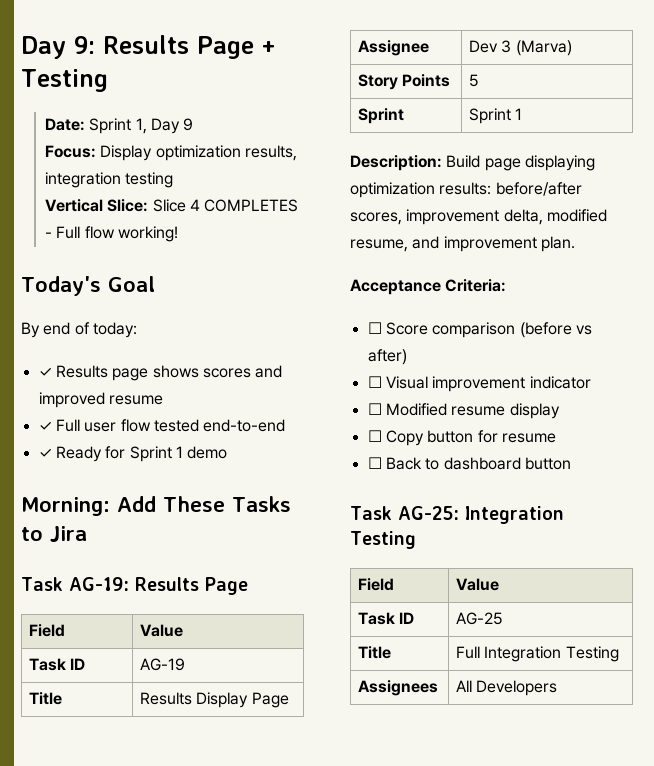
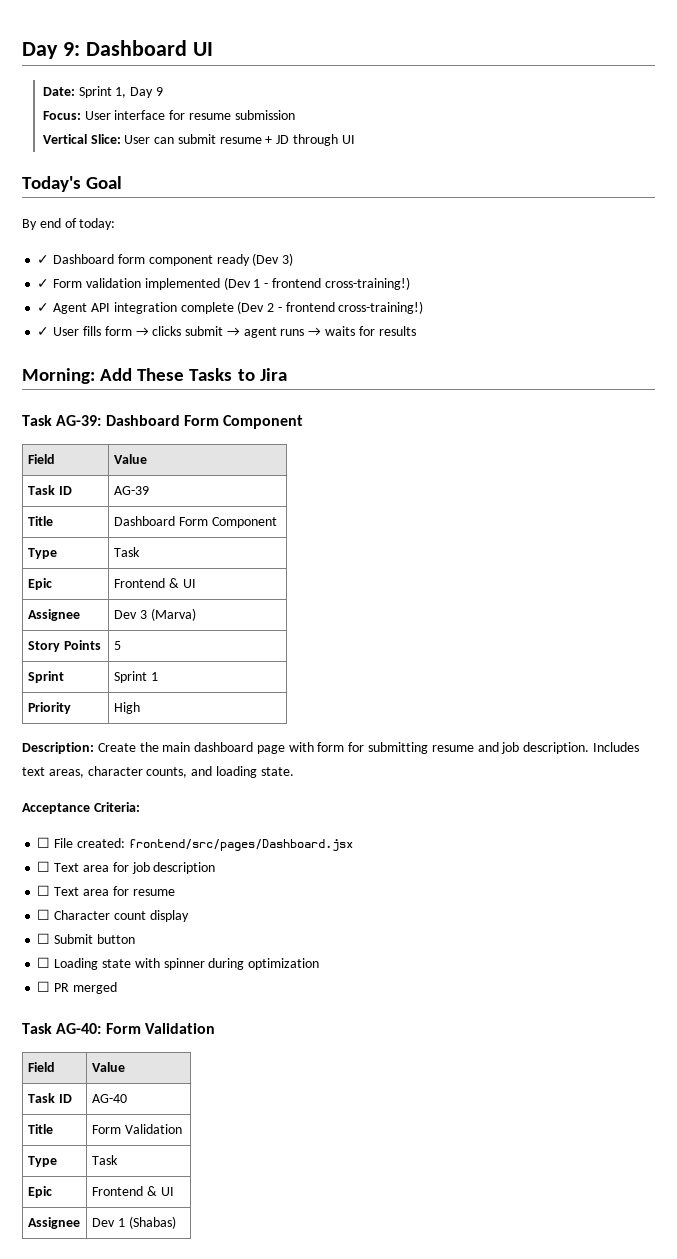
[103,35,275,59] [21,69,108,92] Results Page + Testing -> [85,40,213,56] Dashboard UI
[100,145,298,161] [45,172,174,188] [45,199,299,212] [45,226,179,242] Display optimization results, integration testing // Vertical Slice: Slice 4 COMPLETES - Full flow working! -> [84,110,295,120] [42,134,355,146] User interface for resume submission // Vertical Slice: User can submit resume + JD through UI
[55,365,283,381] [38,392,163,408] [38,419,286,432] [38,446,228,462] Results page shows scores and improved resume // ✓ Full user flow tested end-to-end // ✓ Ready for Sprint 1 demo -> [53,253,294,266] [37,277,410,290] [37,301,424,314] [37,326,416,338] Dashboard form component ready (Dev 3) // ✓ Form validation implemented (Dev 1 - frontend cross-training!) // ✓ Agent API integration complete (Dev 2 - frontend cross-training!) // ✓ User fills form → clicks submit → agent runs → waits for results
[68,577,248,595] [29,624,66,637] [140,624,184,637] [29,658,86,671] [140,658,186,671] [29,692,63,705] [140,692,289,708] AG-19: Results Page // Field | Value // Task ID | AG-19 // Title | Results Display Page -> [56,415,304,429] [27,454,55,464] [113,454,147,464] [27,485,72,495] [113,486,149,495] [27,516,53,526] [113,516,277,528] [27,548,57,559] [113,547,140,557] [27,578,52,590] [113,578,196,588] AG-39: Dashboard Form Component // Field | Value // Task ID | AG-39 // Title | Dashboard Form Component // Type | Task // Epic | Frontend & UI
(523, 114) none -> [27,702,71,714] [113,702,140,714] // Priority | High
[446,155,595,171] [350,182,582,198] [350,209,607,225] [350,236,575,252] [350,279,507,295] [367,322,592,338] [367,349,407,365] [367,376,591,392] [367,403,560,419] [367,430,556,446] [367,457,571,470] [350,506,564,524] [350,531,416,549] [358,578,395,591] [456,578,500,591] [358,612,415,625] [456,612,504,625] [358,646,392,659] [456,646,619,662] [358,680,439,696] [456,680,558,696] Build page displaying optimization results: before/after scores, improvement delta, modified resume, and improvement plan. // Acceptance Criteria: // ☐ Score comparison (before vs after) // ☐ Visual improvement indicator // ☐ Modified resume display // ☐ Copy button for resume // ☐ Back to dashboard button // Task AG-25: Integration Testing // Field | Value // Task ID | AG-25 // Title | Full Integration Testing // Assignees | All Developers -> [97,742,639,754] [22,766,294,778] [22,802,140,814] [37,837,353,851] [37,861,216,874] [37,885,175,896] [37,909,189,922] [37,933,135,944] [37,957,320,970] [37,981,117,994] [22,1023,215,1034] [27,1062,55,1072] [91,1062,125,1072] [27,1093,72,1103] [91,1094,127,1103] [27,1124,53,1134] [91,1124,182,1134] [27,1156,57,1167] [91,1155,118,1165] [27,1186,52,1198] [91,1186,174,1196] [27,1217,80,1229] [91,1216,176,1229] Create the main dashboard page with form for submitting resume and job description. Includes text areas, character counts, and loading state. // Acceptance Criteria: // ☐ File created: frontend/src/pages/Dashboard.jsx // ☐ Text area for job description // ☐ Text area for resume // ☐ Character count display // ☐ Submit button // ☐ Loading state with spinner during optimization // ☐ PR merged // Task AG-40: Form Validation // Field | Value // Task ID | AG-40 // Title | Form Validation // Type | Task // Epic | Frontend & UI // Assignee | Dev 1 (Shabas)

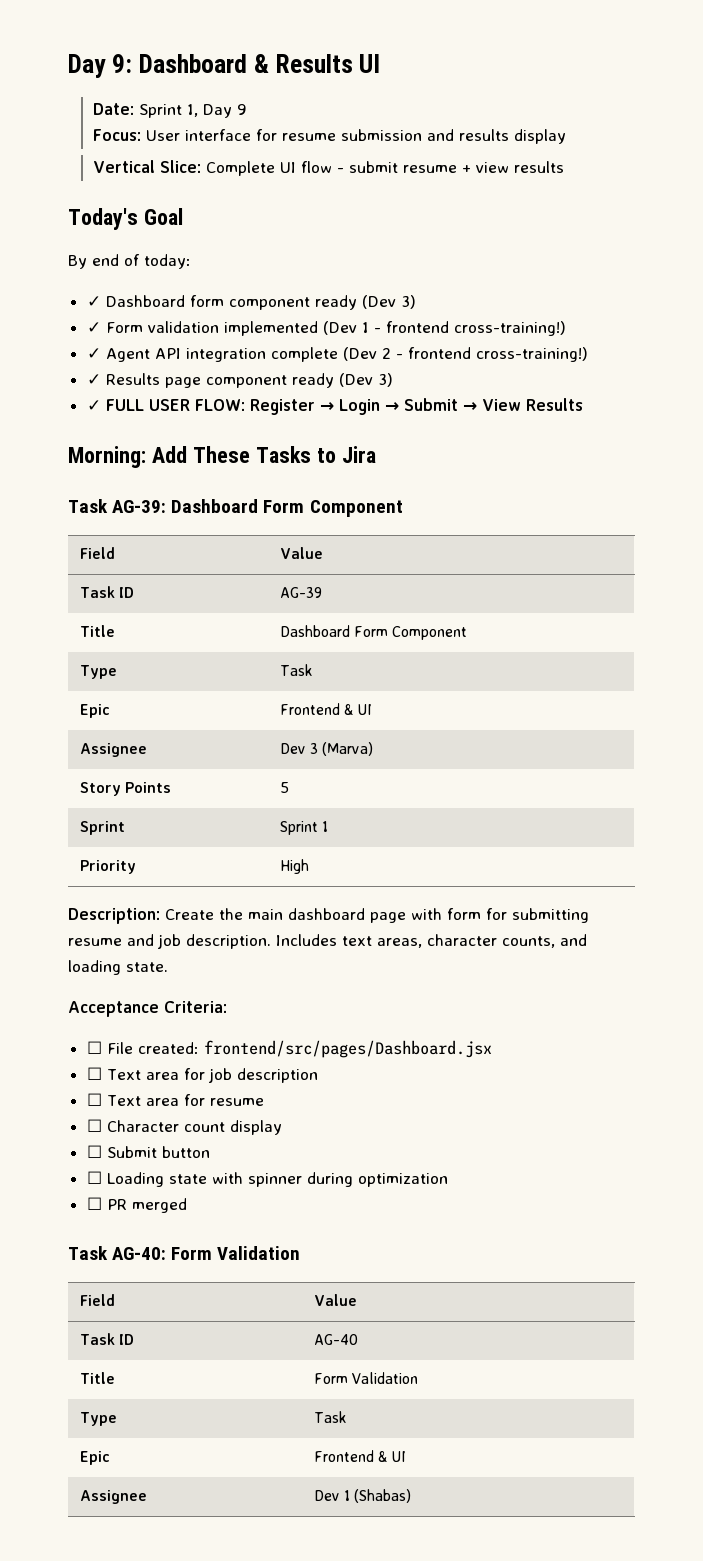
(187, 48) none -> [253,54,353,73] & Results
(295, 115) none -> [426,129,566,144] and results display
[124,134,355,146] User can submit resume + JD through UI -> [205,161,564,176] Complete UI flow - submit resume + view results
[53,326,416,338] User fills form → clicks submit → agent runs → waits for results -> [105,373,393,388] [86,398,583,415] Results page component ready (Dev 3) // ✓ FULL USER FLOW: Register → Login → Submit → View Results

